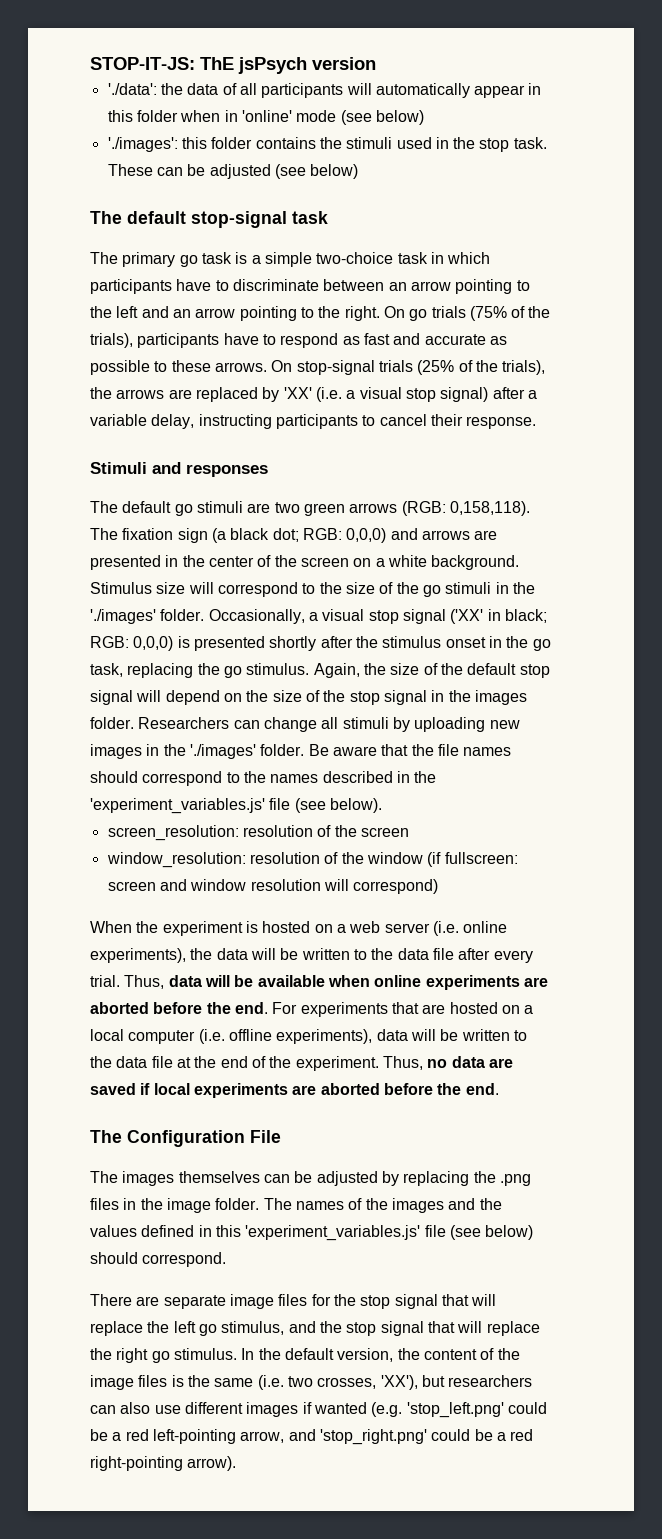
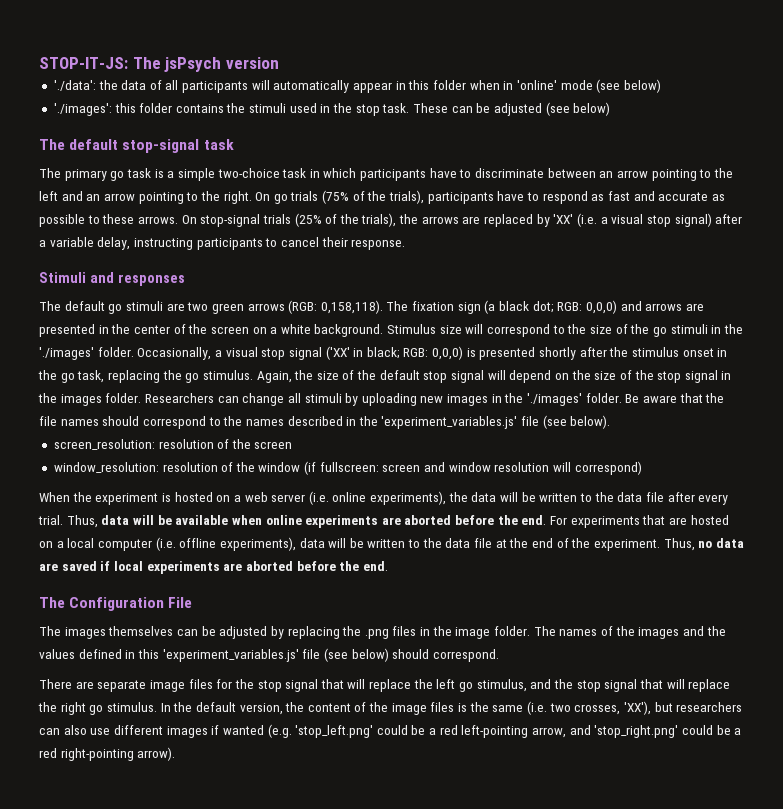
[200,57,234,70] ThE -> [132,57,161,69] The

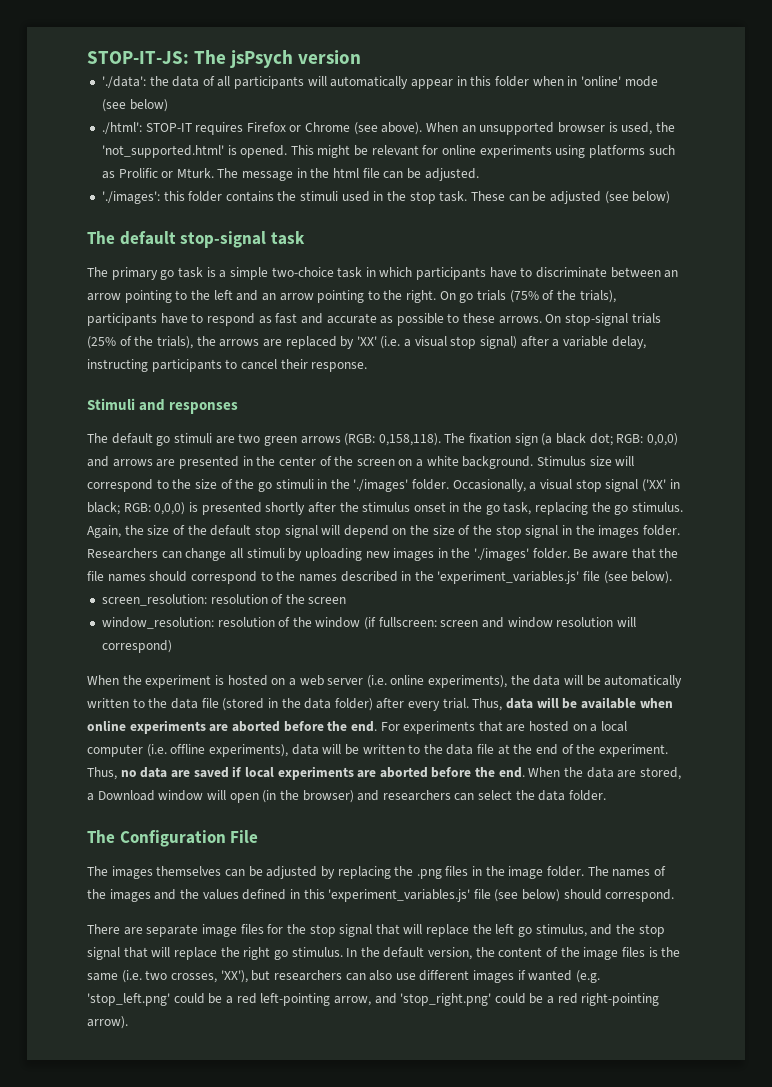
(661, 86) none -> [101,122,675,135] [101,145,675,158] [101,168,479,181] // ./html': STOP-IT requires Firefox or Chrome (see above). When an unsupported browser is used, the 'not_supported.html' is opened. This might be relevant for online experiments using platforms such as Prolific or Mturk. The message in the html file can be adjusted.
[539,492,664,502] written to the data file -> [604,675,683,688] [87,698,373,711] automatically written to the data file (stored in the data folder)
(388, 566) none -> [528,767,681,780] [87,790,607,803] When the data are stored, a Download window will open (in the browser) and researchers can select the data folder.

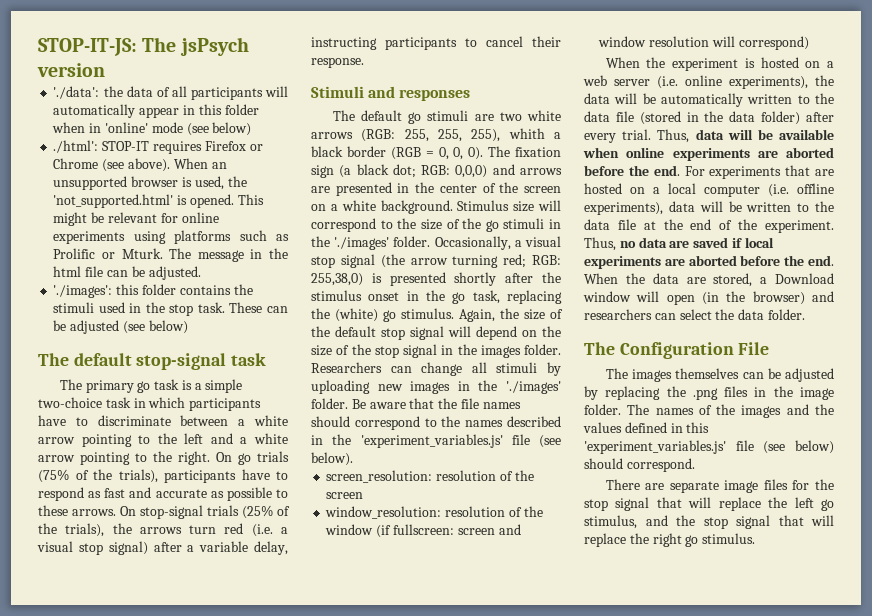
[664,270,679,278] an -> [238,415,288,426] a white
[261,293,276,301] an -> [240,433,289,444] a white
[262,336,377,349] are replaced by 'XX' -> [189,523,244,534] turn red
[263,436,297,446] green -> [527,110,561,121] white
[378,433,441,446] 0,158,118). -> [404,128,561,142] [311,146,484,160] 255, 255, 255), whith a black border (RGB = 0, 0, 0).
[641,479,680,492] [87,502,186,515] ('XX' in black; RGB: 0,0,0) -> [380,254,561,268] [311,273,363,286] (the arrow turning red; RGB: 255,38,0)
(611, 507) none -> [335,308,378,322] (white)
[346,947,681,960] [87,970,601,983] [87,993,660,1006] [87,1016,128,1029] In the default version, the content of the image files is the same (i.e. two crosses, 'XX'), but researchers can also use different images if wanted (e.g. 'stop_left.png' could be a red left-pointing arrow, and 'stop_right.png' could be a red right-pointing arrow). -> (756, 538) none

